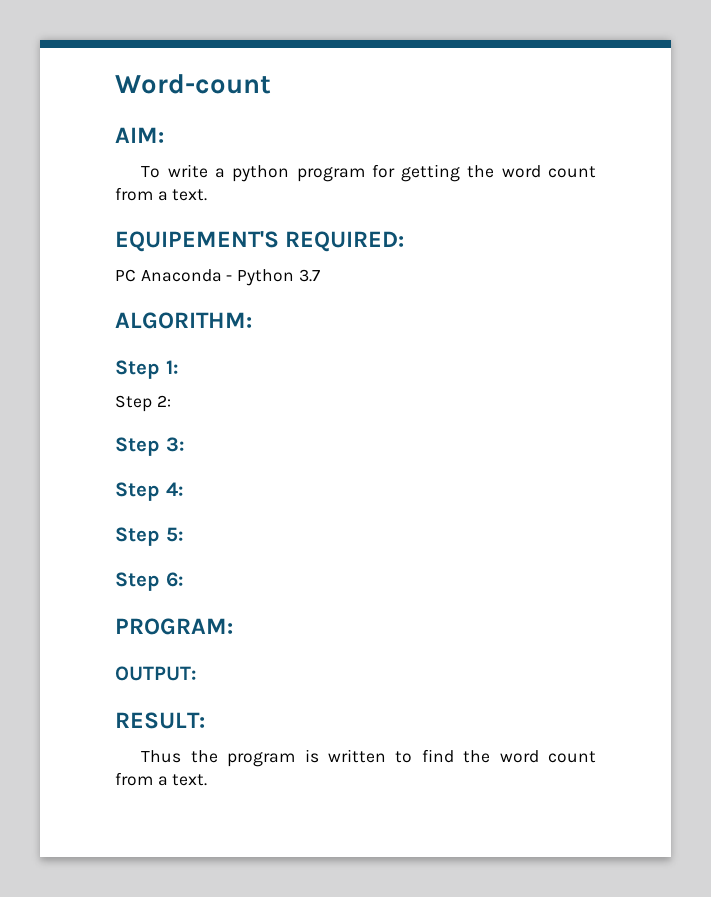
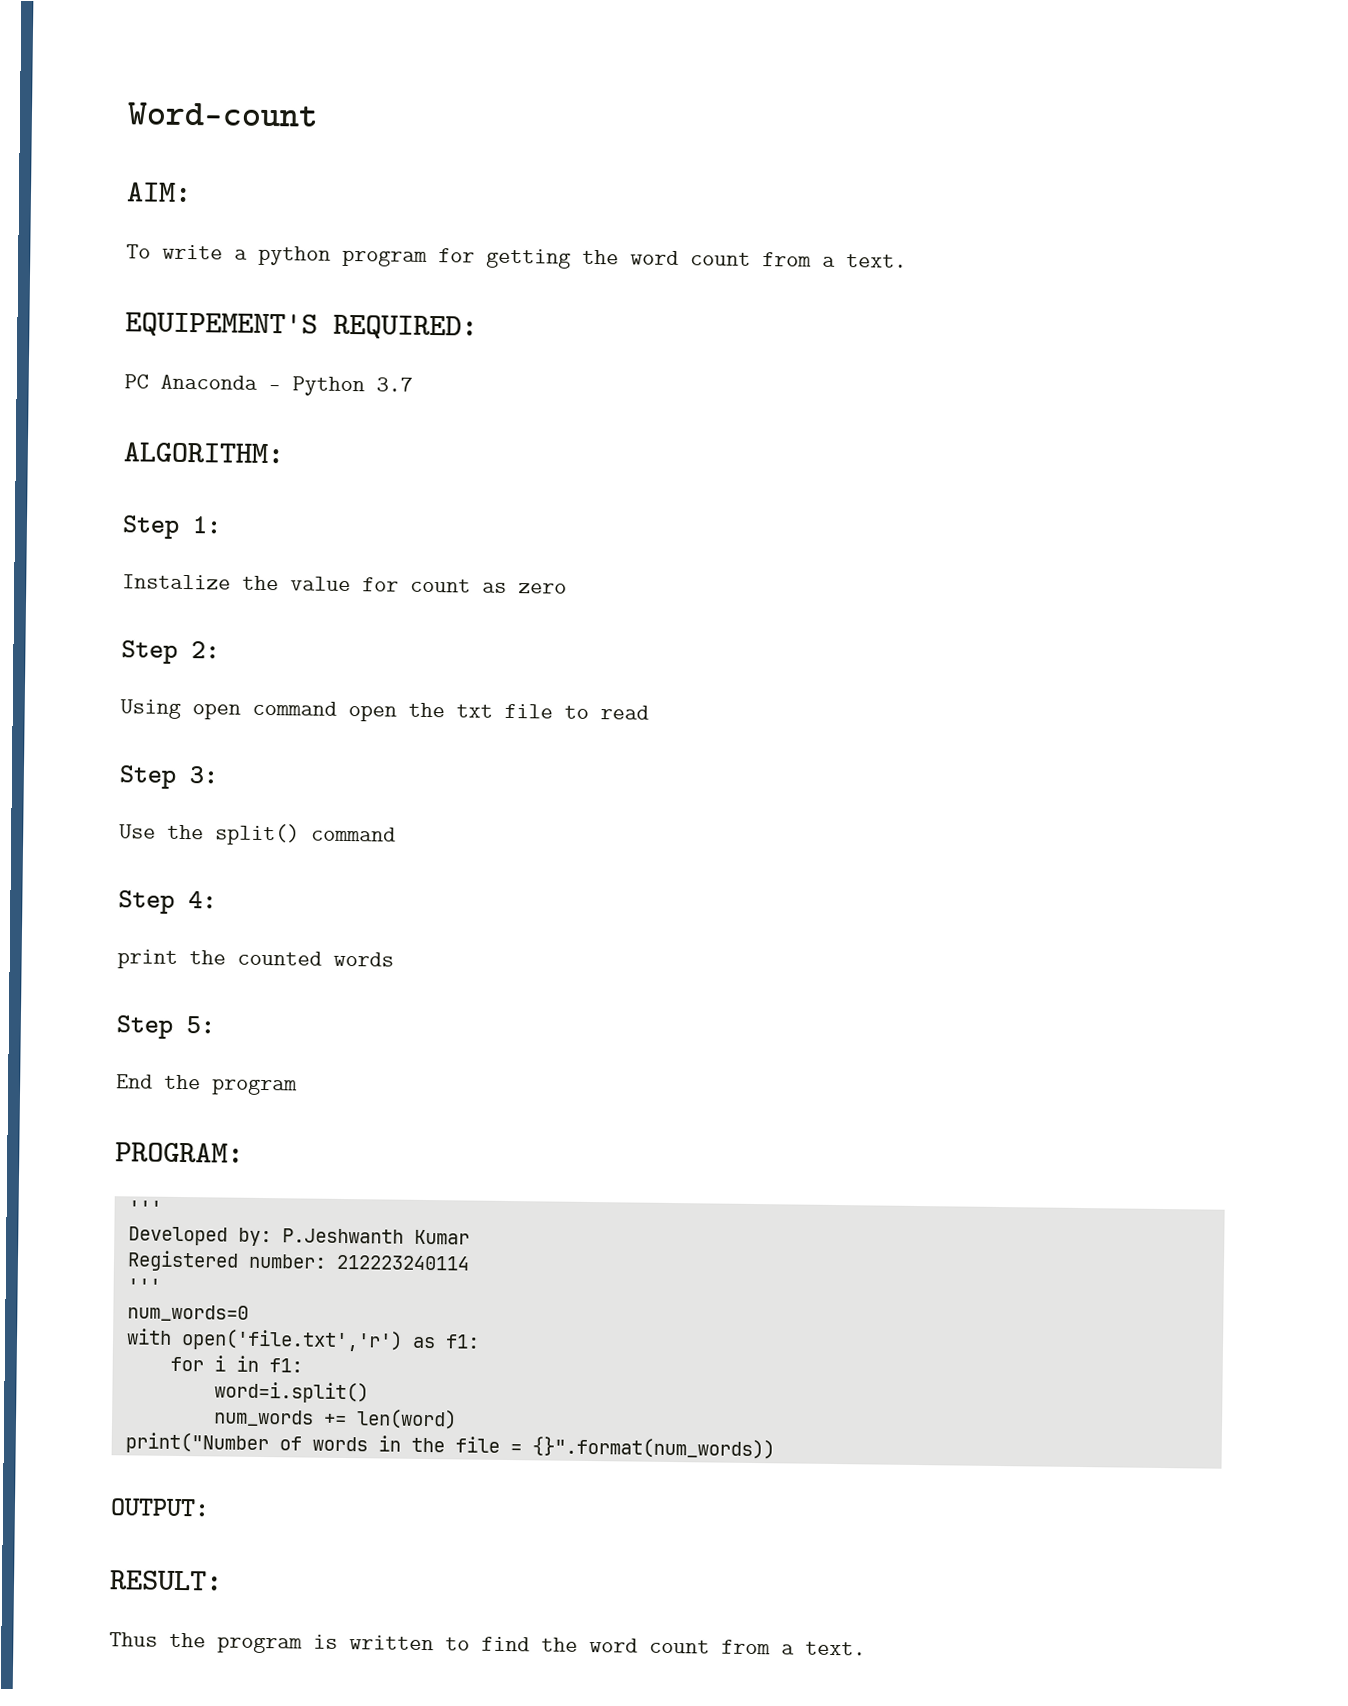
[115,395,171,412] [115,437,185,456] [115,482,184,501] [115,527,184,546] [115,572,184,591] [115,618,233,635] Step 2: // Step 3: // Step 4: // Step 5: // Step 6: // PROGRAM: -> [122,574,567,594] [121,640,220,664] [120,699,649,722] [119,765,219,789] [119,823,396,846] [118,890,217,914] [117,949,394,969] [116,1015,215,1039] [116,1074,298,1096] [115,1142,244,1163] [127,1200,162,1215] [127,1226,470,1247] [126,1250,470,1272] [126,1278,161,1293] [126,1304,249,1322] [125,1328,480,1352] [169,1355,303,1373] [213,1381,369,1404] [212,1409,457,1430] [124,1432,775,1460] Instalize the value for count as zero // Step 2: // Using open command open the txt file to read // Step 3: // Use the split() command // Step 4: // print the counted words // Step 5: // End the program // PROGRAM: // ''' // Developed by: P.Jeshwanth Kumar // Registered number: 212223240114 // ''' // num_words=0 // with open('file.txt','r') as f1: // for i in f1: // word=i.split() // num_words += len(word) // print("Number of words in the file = {}".format(num_words))

